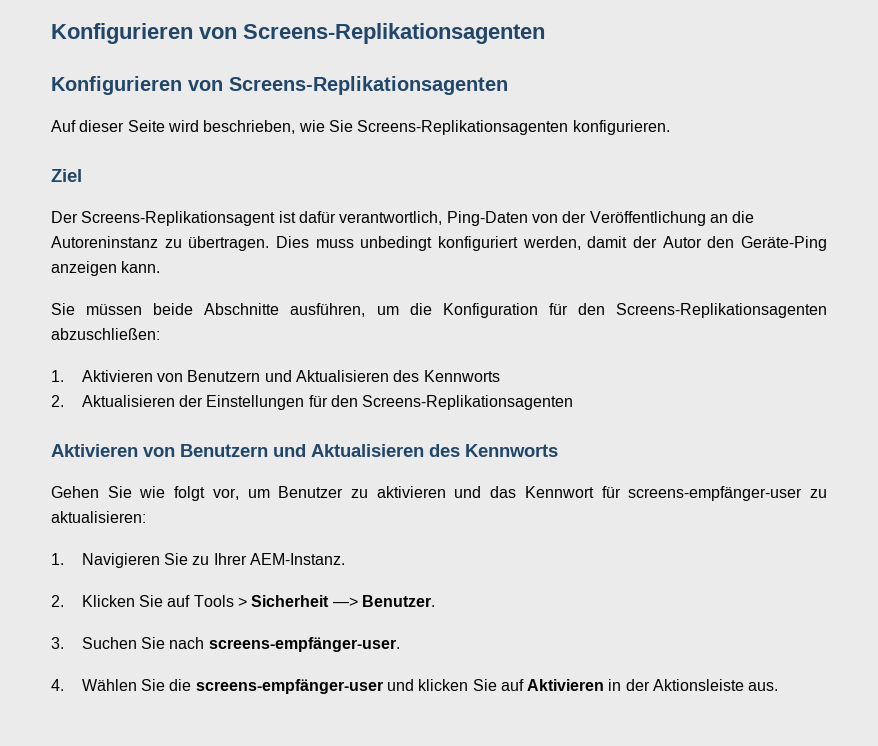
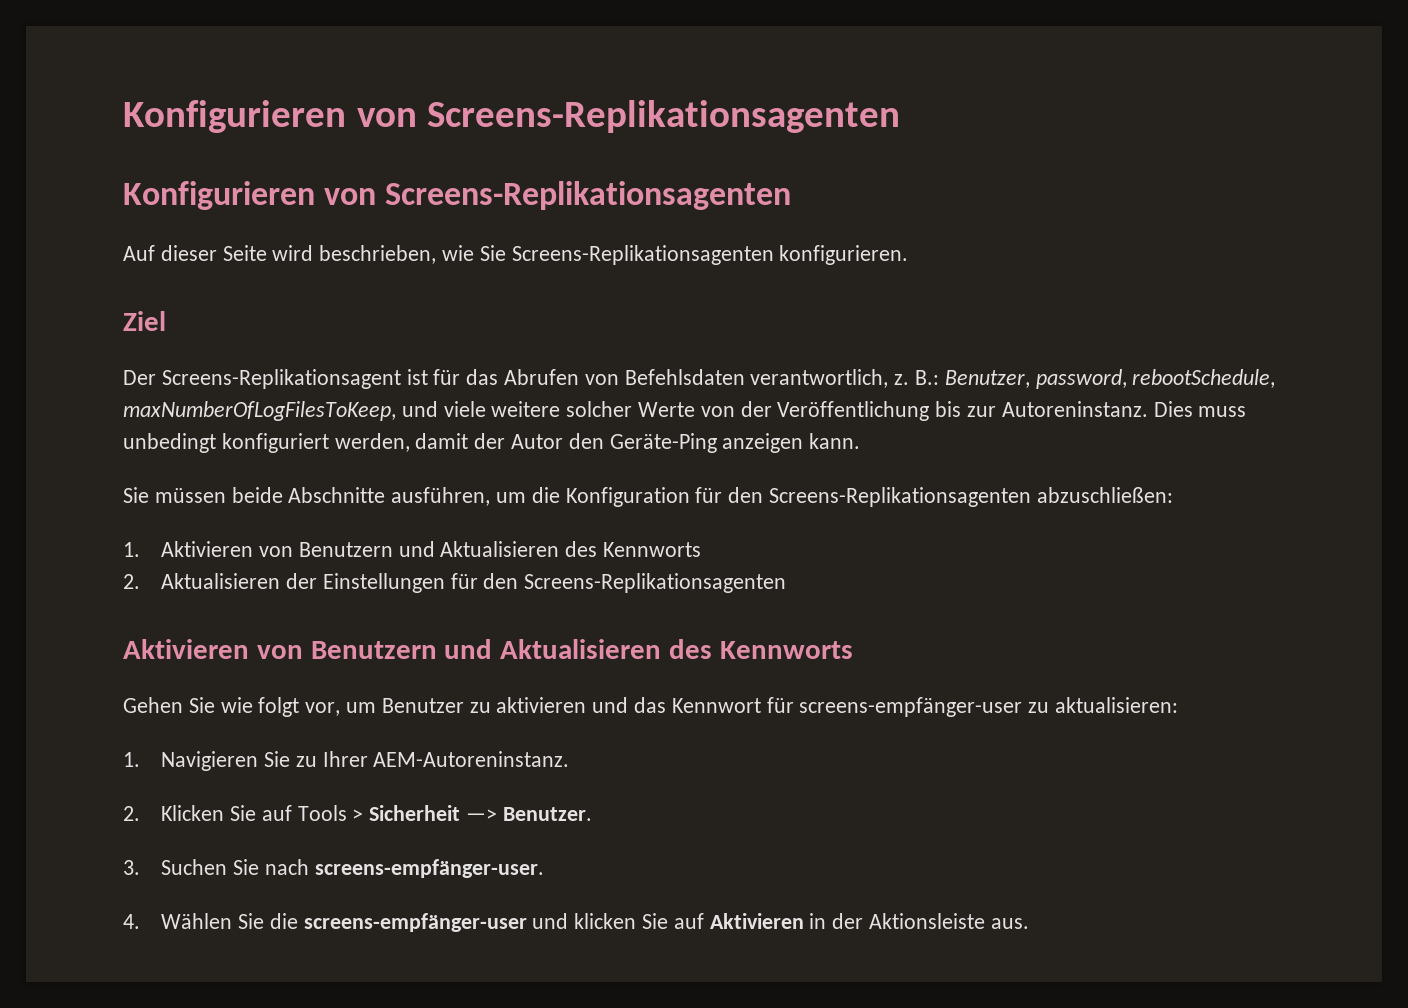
[298,211,755,226] [51,236,270,251] dafür verantwortlich, Ping-Daten von der Veröffentlichung an die Autoreninstanz zu übertragen. -> [433,369,1276,389] [123,401,1148,421] für das Abrufen von Befehlsdaten verantwortlich, z. B.: Benutzer, password, rebootSchedule, maxNumberOfLogFilesToKeep, und viele weitere solcher Werte von der Veröffentlichung bis zur Autoreninstanz.
[249,553,345,565] AEM-Instanz. -> [373,751,570,767] AEM-Autoreninstanz.

